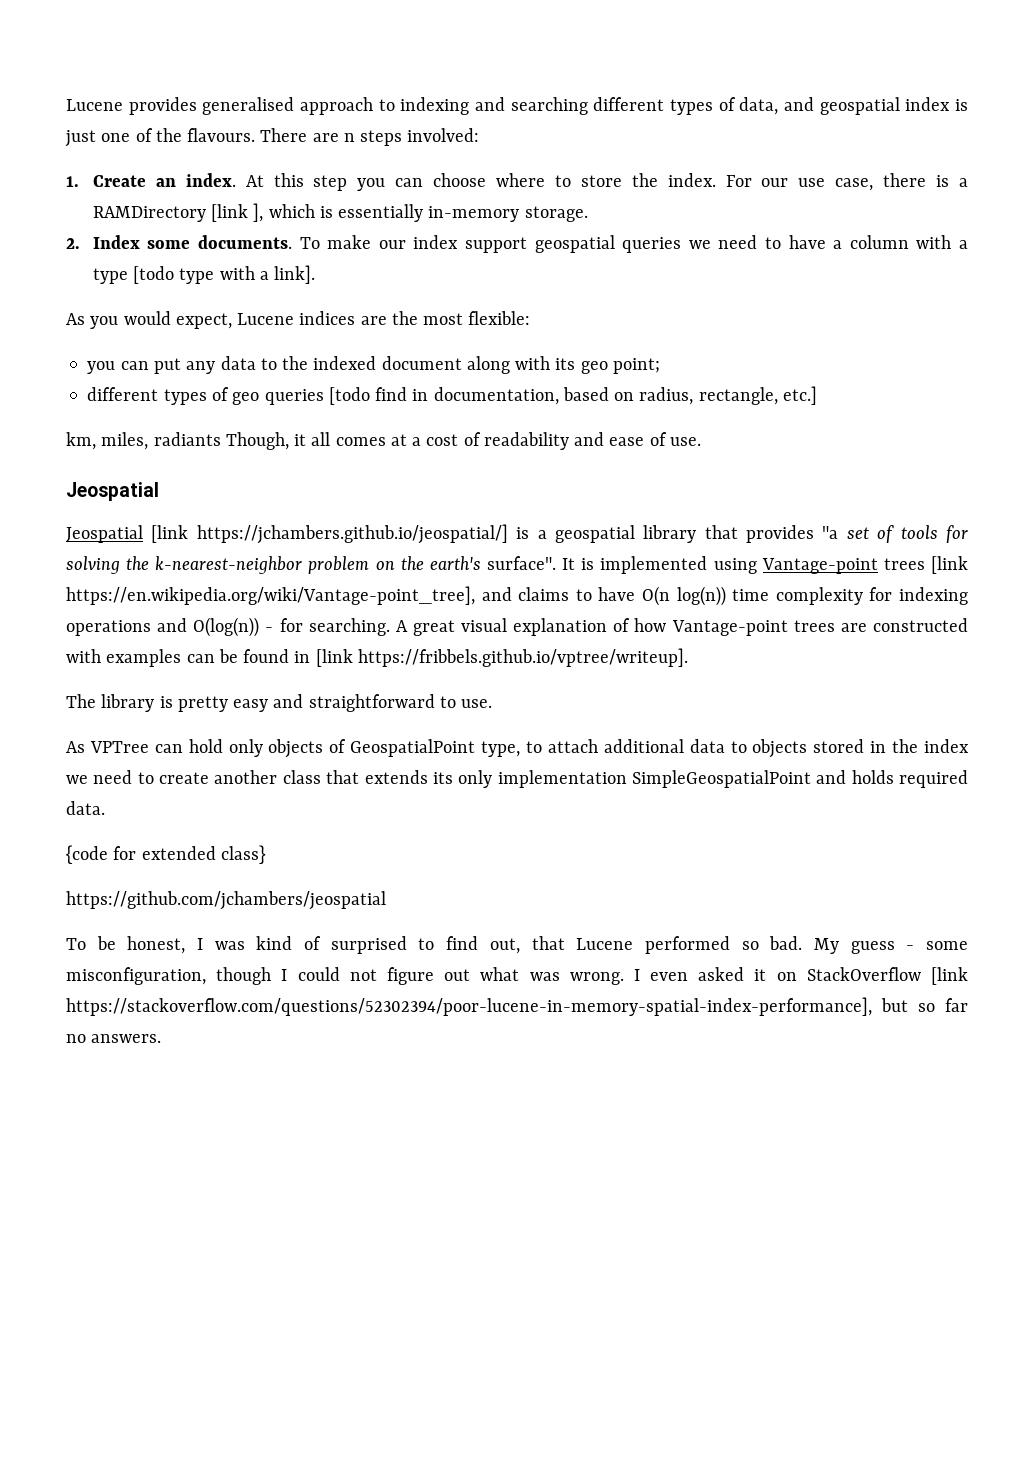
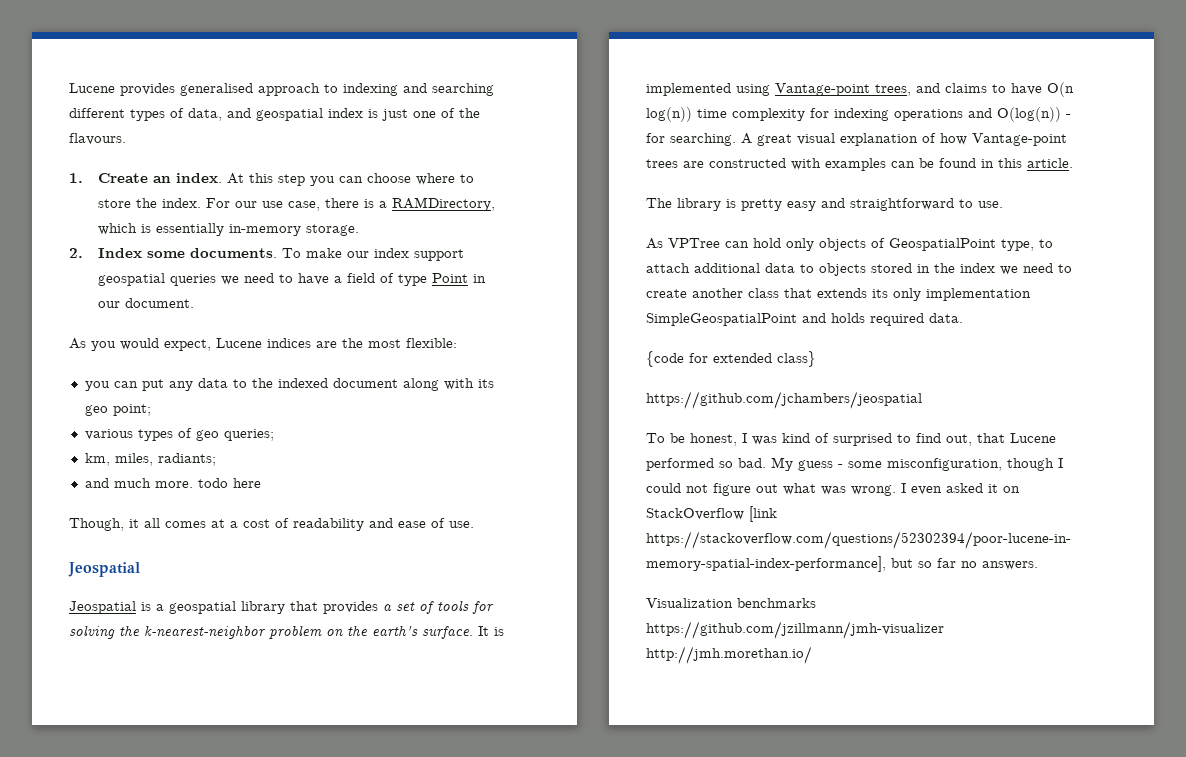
[260,128,480,146] There are n steps involved: -> (126, 139) none
[92,203,264,222] RAMDirectory [link ], -> [391,197,495,211] RAMDirectory,
[849,235,969,249] [92,265,316,284] column with a type [todo type with a link]. -> [346,273,486,286] [97,298,194,308] field of type Point in our document.
[87,387,159,401] different -> [84,429,133,440] various
[264,386,817,405] [66,432,221,450] queries [todo find in documentation, based on radius, rectangle, etc.] // km, miles, radiants -> [223,429,274,441] [84,453,216,466] [84,478,261,488] queries; // km, miles, radiants; // and much more. todo here //
[151,524,508,544] [link https://jchambers.github.io/jeospatial/] -> (136, 607) none
[822,526,839,539] "a -> [383,604,392,611] a
[487,556,557,570] surface". -> [422,626,473,639] surface.
[883,556,968,574] [66,586,475,605] trees [link https://en.wikipedia.org/wiki/Vantage-point_tree], -> [875,84,911,96] trees,
[315,648,688,667] [link https://fribbels.github.io/vptree/writeup]. -> [998,158,1073,168] this article.
(162, 1038) none -> [646,598,816,608] [646,621,944,639] [646,646,812,664] // Visualization benchmarks https://github.com/jzillmann/jmh-visualizer http://jmh.morethan.io/

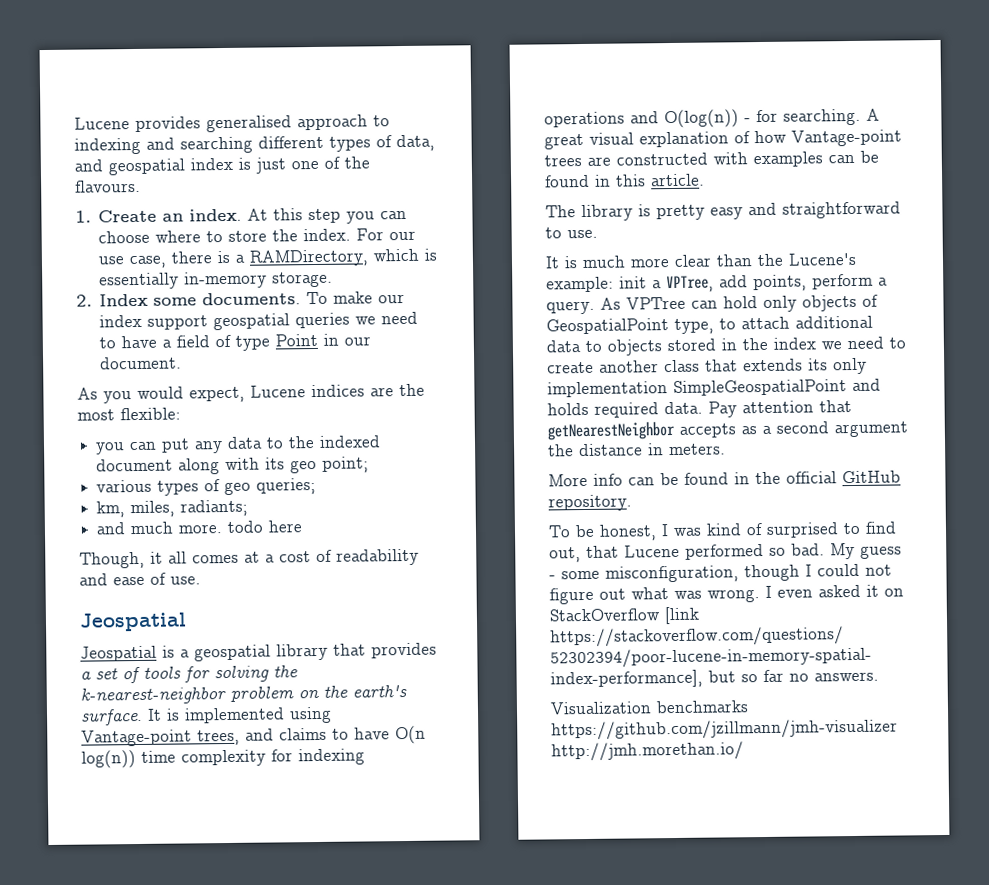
(1003, 204) none -> [545,252,857,269] [546,273,888,293] [546,300,595,315] It is much more clear than the Lucene's example: init a VPTree, add points, perform a query.
[646,351,816,367] [646,391,922,409] // {code for extended class} // https://github.com/jchambers/jeospatial -> [708,400,852,418] [547,420,908,441] [548,443,726,457] [548,470,901,487] [548,494,632,512] Pay attention that getNearestNeighbor accepts as a second argument the distance in meters. // More info can be found in the official GitHub repository.

